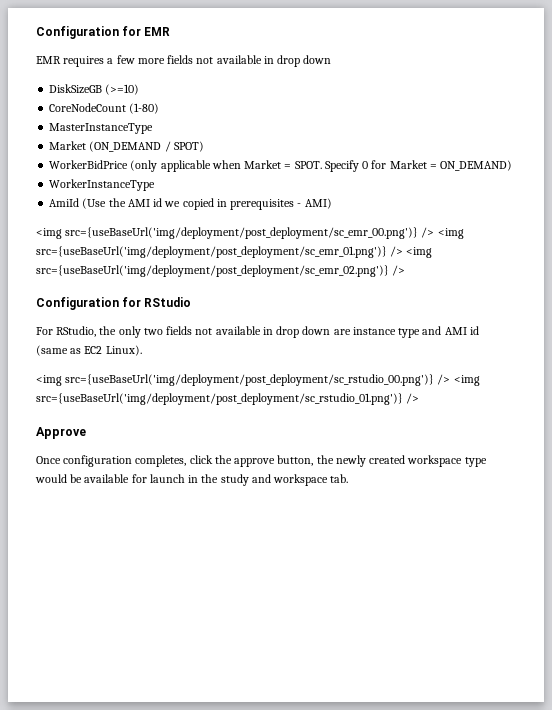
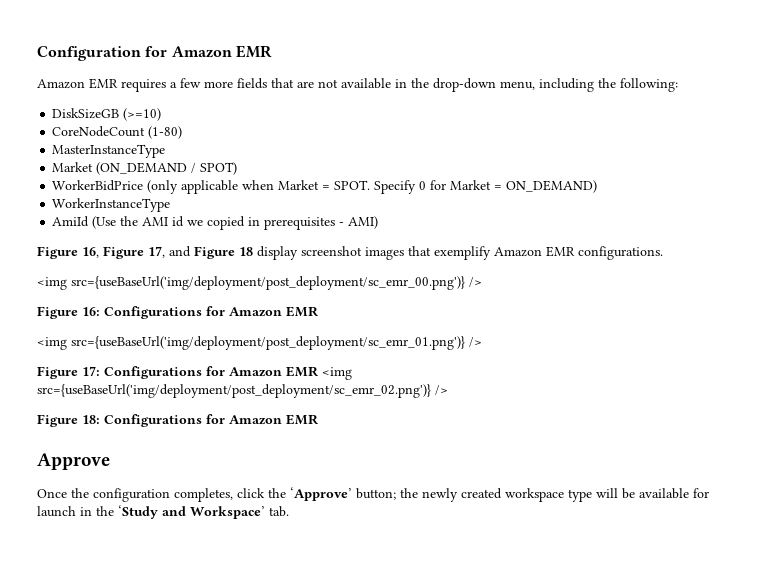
[36,26,171,39] Configuration for EMR // -> [37,45,272,61] [37,79,85,89] Configuration for Amazon EMR // Amazon
[196,55,332,67] not available in drop down -> [271,78,678,92] that are not available in the drop-down menu, including the following:
[36,227,464,239] [36,246,433,258] [36,265,406,277] [36,297,192,310] [36,326,479,338] [36,345,142,356] [36,374,480,386] [36,393,420,405] <img src={useBaseUrl('img/deployment/post_deployment/sc_emr_00.png')} /> <img src={useBaseUrl('img/deployment/post_deployment/sc_emr_01.png')} /> <img src={useBaseUrl('img/deployment/post_deployment/sc_emr_02.png')} /> // Configuration for RStudio // For RStudio, the only two fields not available in drop down are instance type and AMI id (same as EC2 Linux). // <img src={useBaseUrl('img/deployment/post_deployment/sc_rstudio_00.png')} /> <img src={useBaseUrl('img/deployment/post_deployment/sc_rstudio_01.png')} /> -> [37,246,663,260] [37,276,482,290] [37,306,318,319] [37,336,482,350] [37,366,352,380] [37,384,448,398] [37,414,318,427] Figure 16, Figure 17, and Figure 18 display screenshot images that exemplify Amazon EMR configurations. // <img src={useBaseUrl('img/deployment/post_deployment/sc_emr_00.png')} /> // Figure 16: Configurations for Amazon EMR // <img src={useBaseUrl('img/deployment/post_deployment/sc_emr_01.png')} /> // Figure 17: Configurations for Amazon EMR <img src={useBaseUrl('img/deployment/post_deployment/sc_emr_02.png')} /> // Figure 18: Configurations for Amazon EMR
(61, 460) none -> [71,488,89,498] the
[234,455,314,467] approve button, -> [290,487,396,501] ‘Approve’ button;
[35,474,67,483] would -> [596,488,618,498] will
[220,474,329,486] study and workspace -> [118,505,265,519] ‘Study and Workspace’

